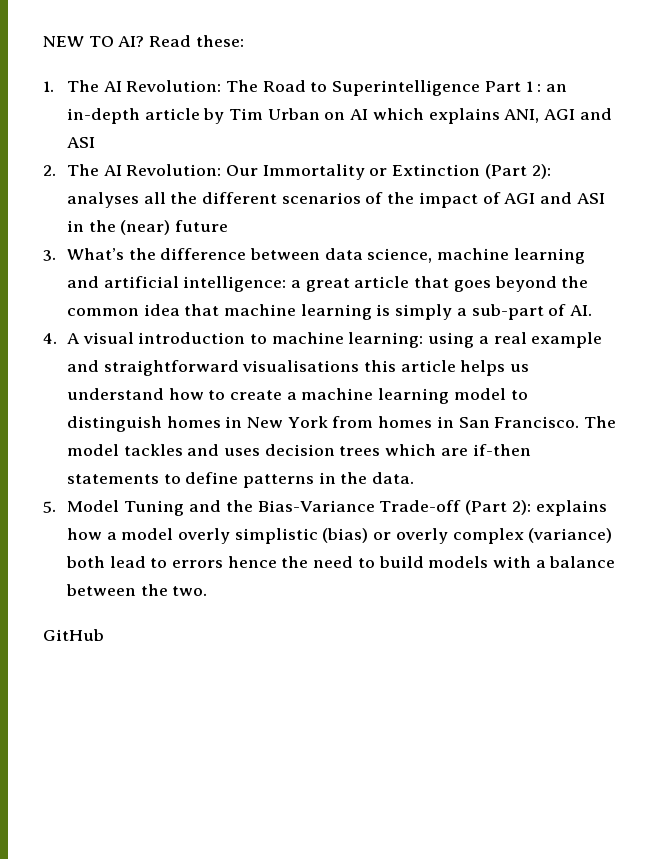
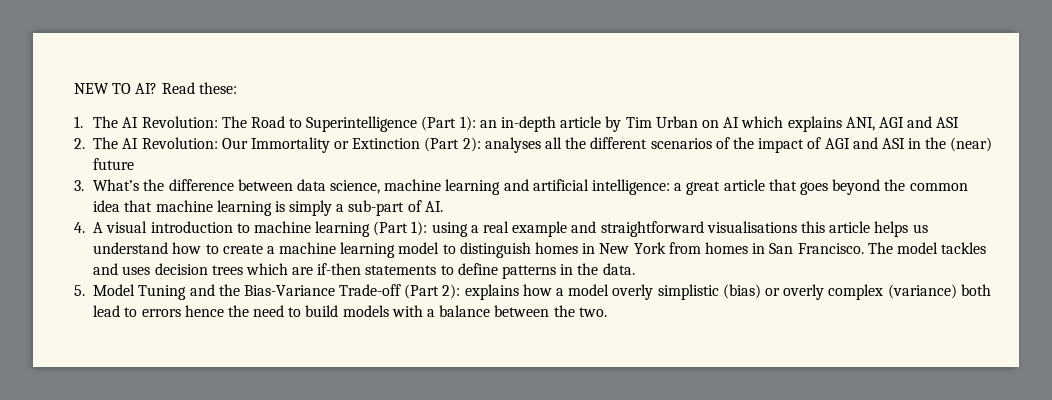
[484,81,542,92] Part 1 : -> [421,116,476,131] (Part 1):
[348,332,424,348] learning: -> [315,221,428,237] learning (Part 1):
[43,629,104,641] // GitHub -> (607, 312) none

